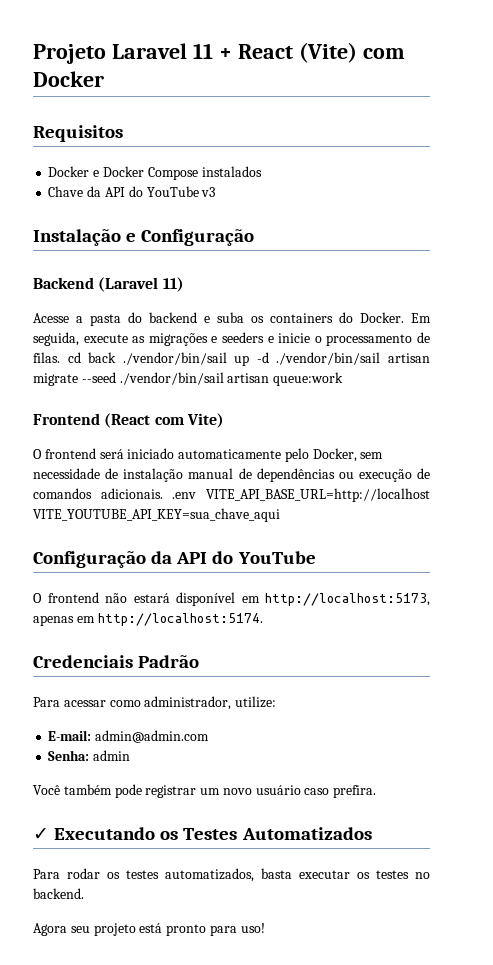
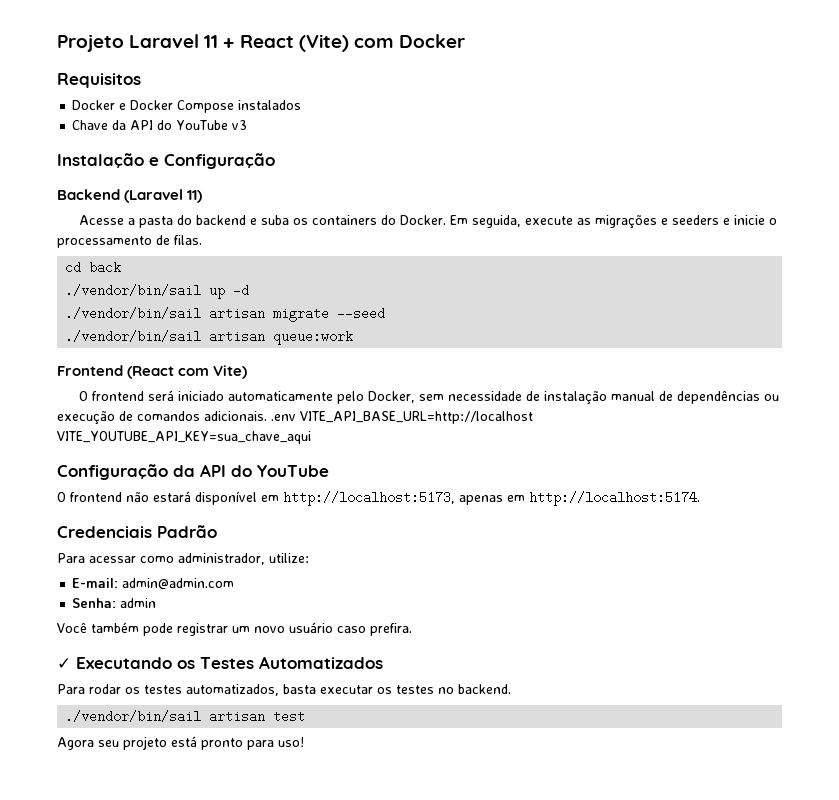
(60, 357) none -> (202, 240) //
(117, 357) none -> (122, 267) //
(269, 357) none -> (250, 290) //
(116, 377) none -> (386, 313) //
(84, 893) none -> [65,710,306,723] // ./vendor/bin/sail artisan test

